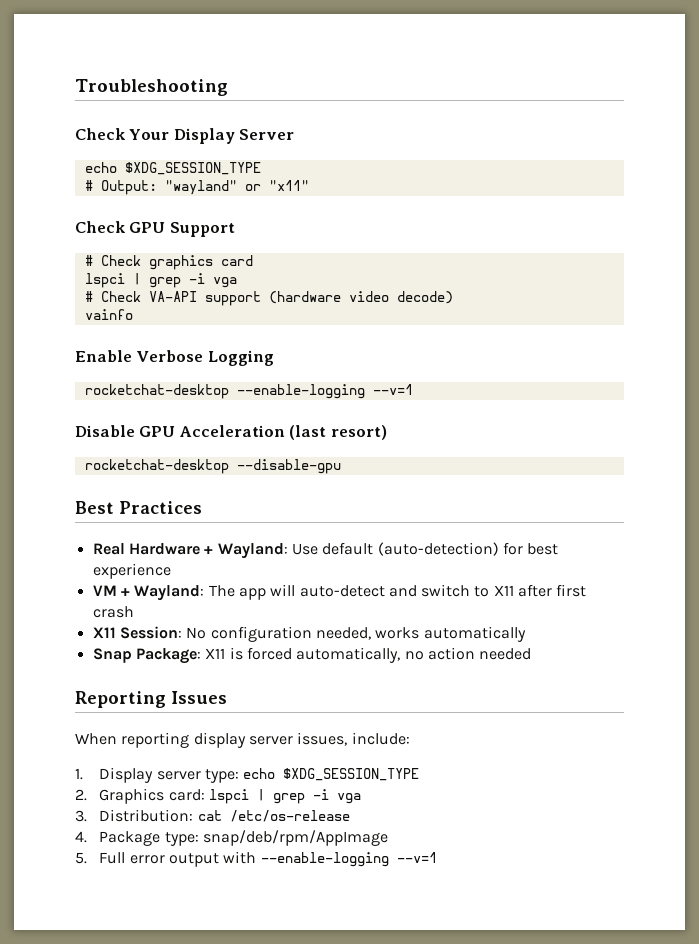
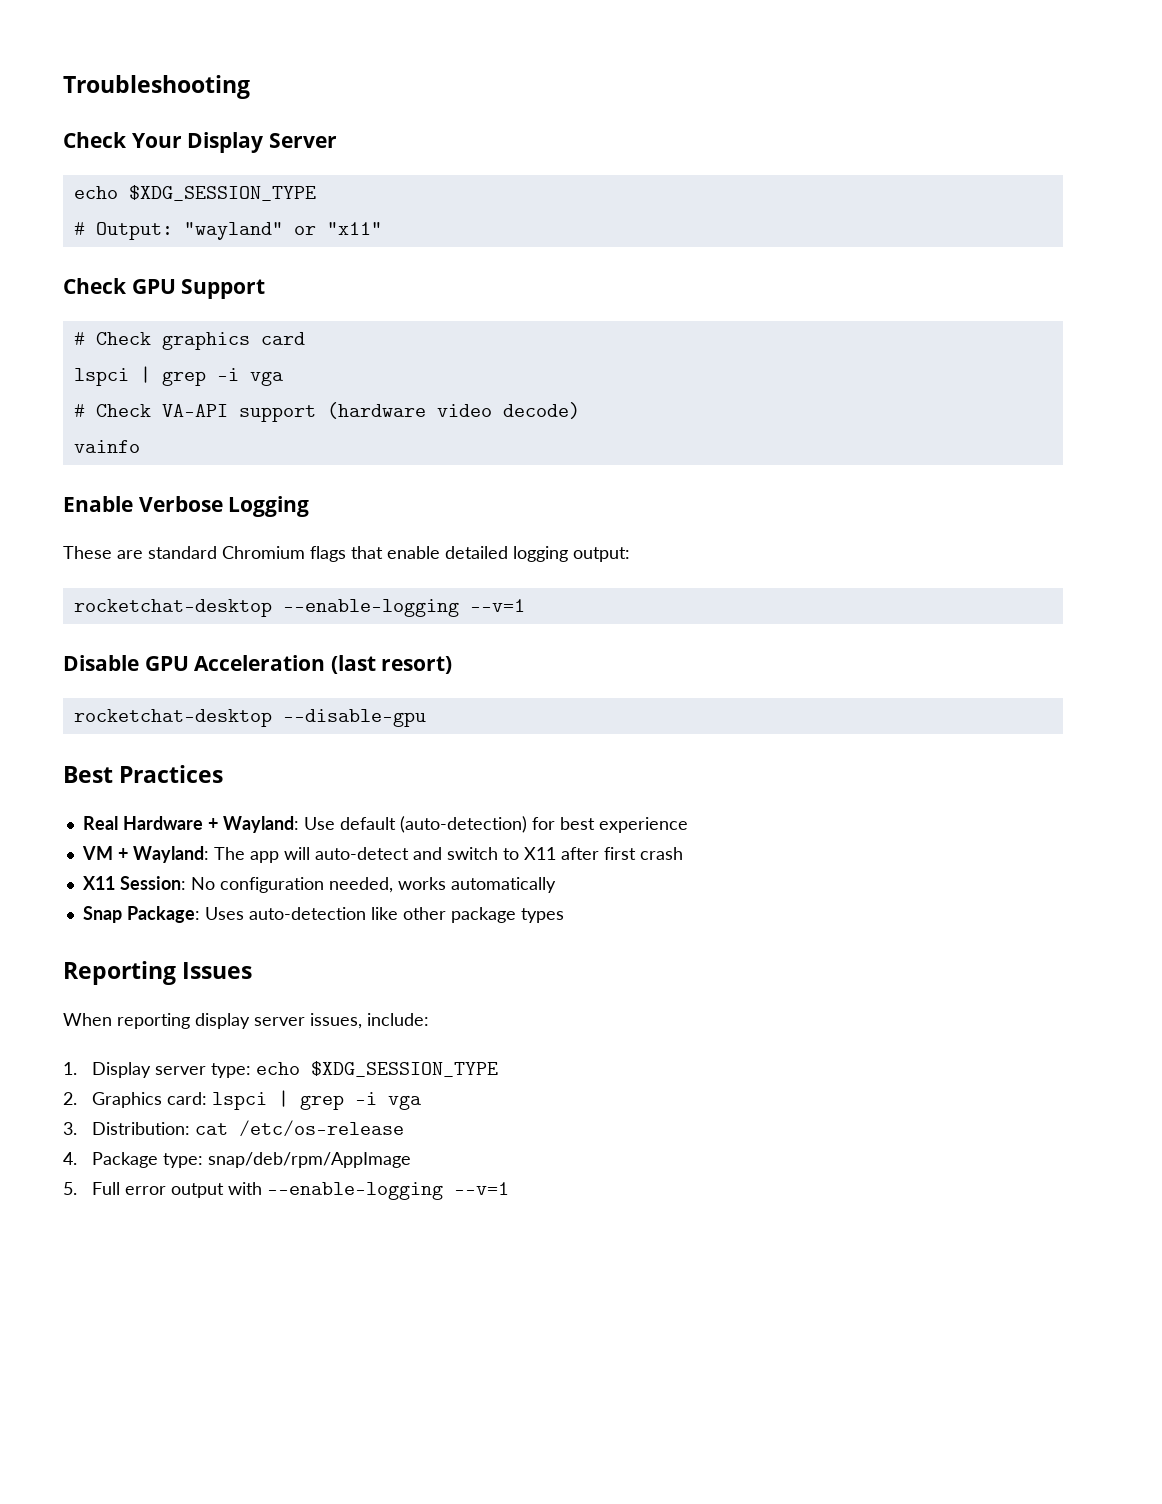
(274, 358) none -> [63,546,630,562] // These are standard Chromium flags that enable detailed logging output:
[205,647,532,663] X11 is forced automatically, no action needed -> [204,907,564,923] Uses auto-detection like other package types

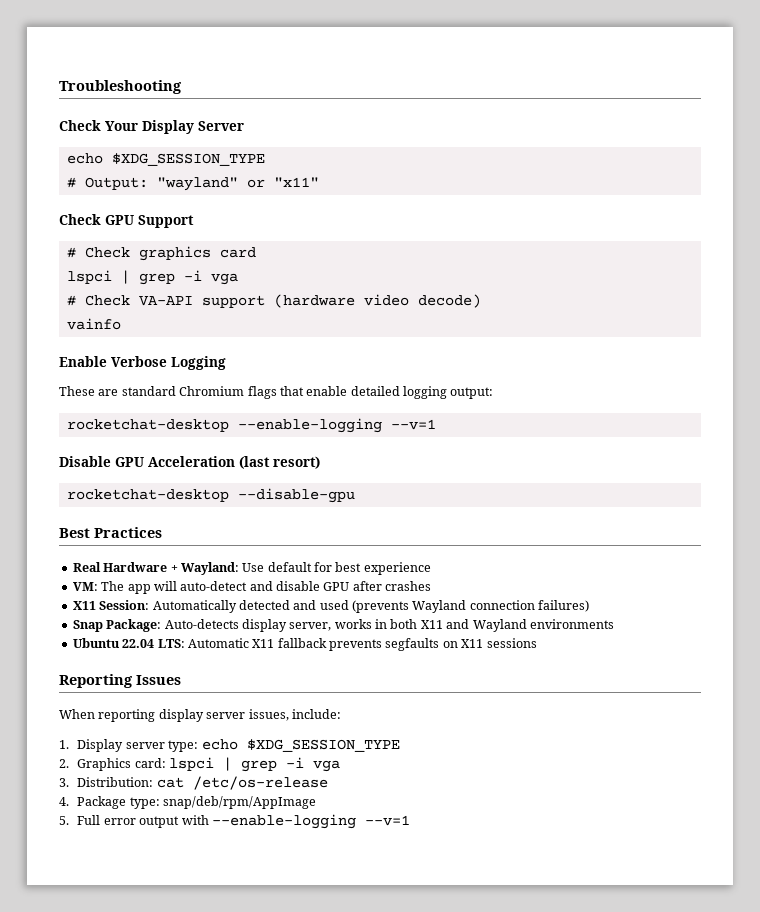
[399,816,527,833] (auto-detection) -> (312, 567) none
[81,846,209,863] VM + Wayland: -> [72,582,98,591] VM:
[446,847,683,860] [82,876,556,893] [82,906,564,923] switch to X11 after first crash // X11 Session: No configuration needed, works automatically // Snap Package: Uses auto-detection like other package types -> [276,581,432,591] [72,600,590,613] [72,619,614,632] [72,638,537,651] disable GPU after crashes // X11 Session: Automatically detected and used (prevents Wayland connection failures) // Snap Package: Auto-detects display server, works in both X11 and Wayland environments // Ubuntu 22.04 LTS: Automatic X11 fallback prevents segfaults on X11 sessions

